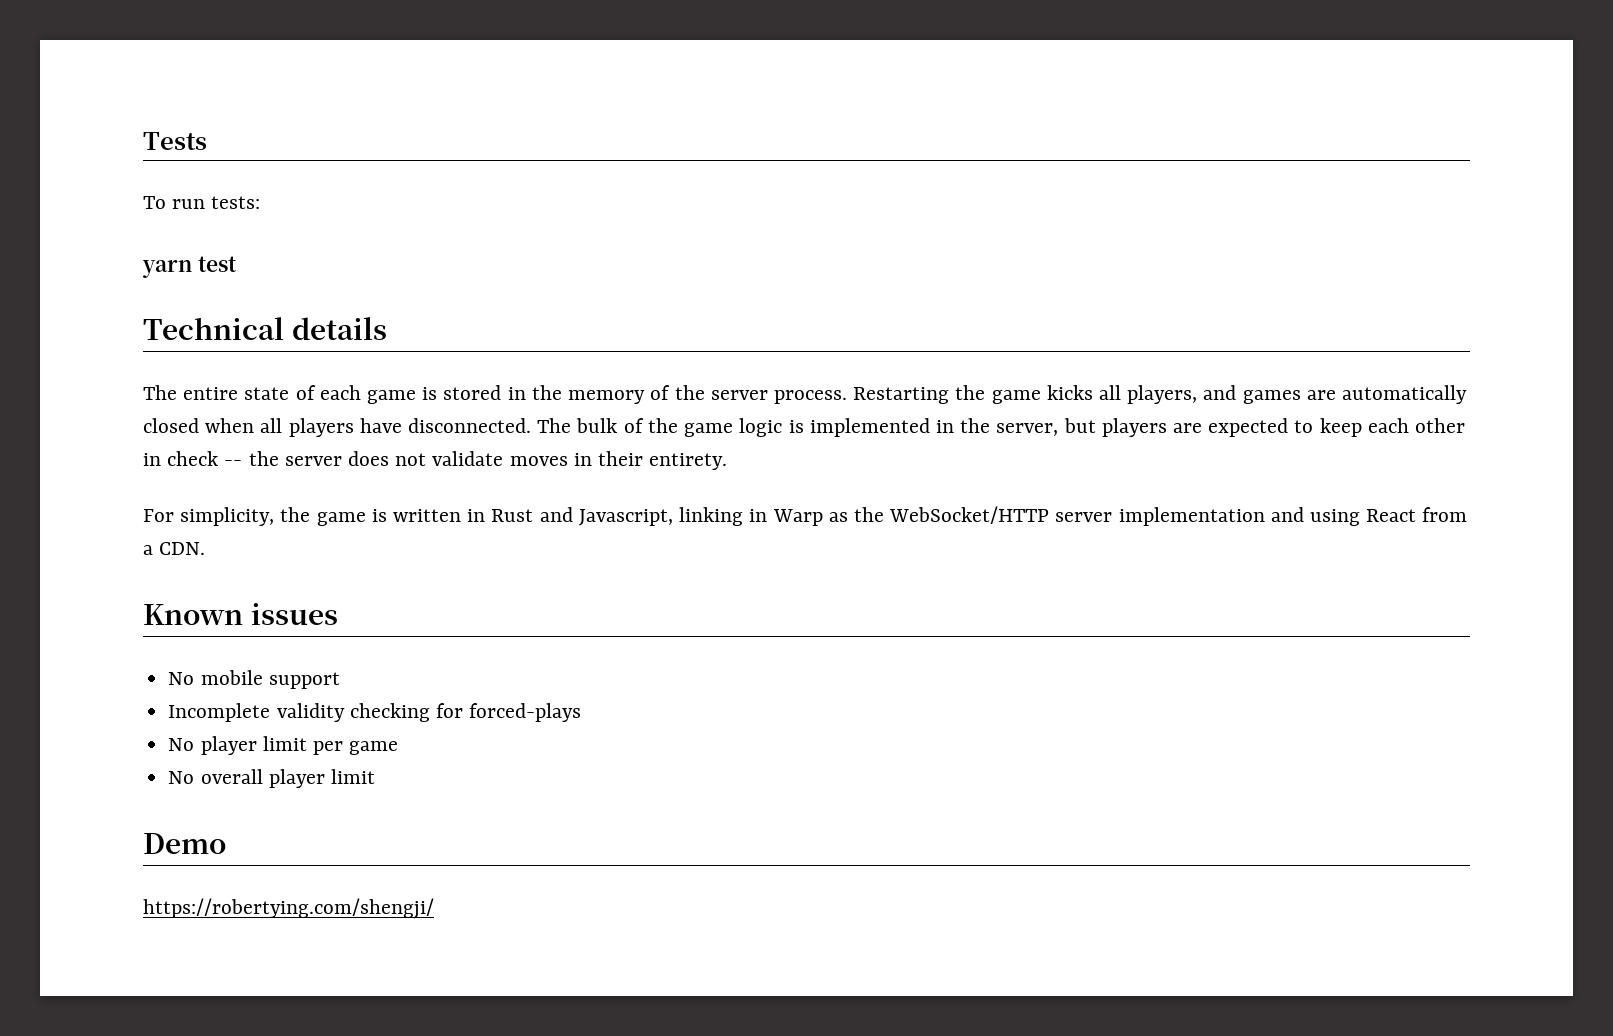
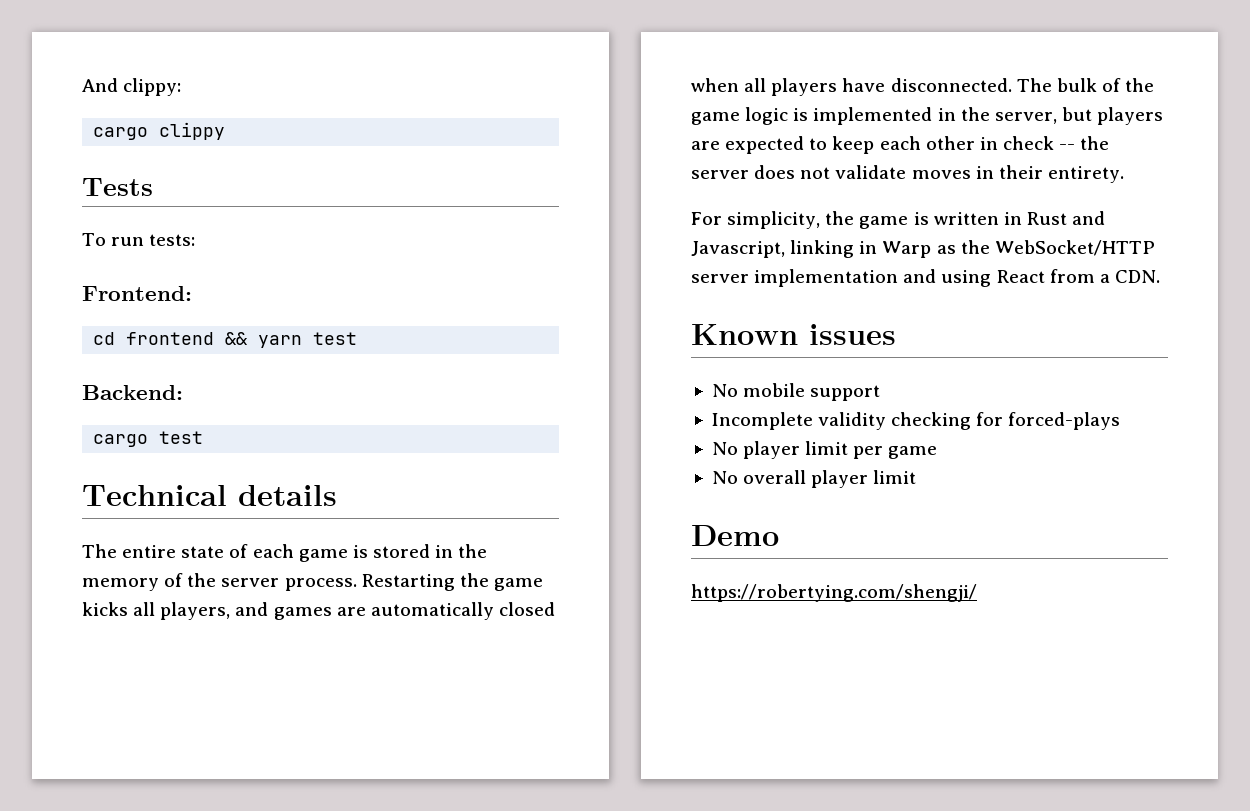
(143, 141) none -> [82,78,182,96] [93,122,226,140] And clippy: // cargo clippy //
(261, 202) none -> [82,286,192,301] [93,332,249,345] Frontend: // cd frontend &&
(237, 264) none -> [82,385,183,400] [93,431,204,447] // Backend: // cargo test

